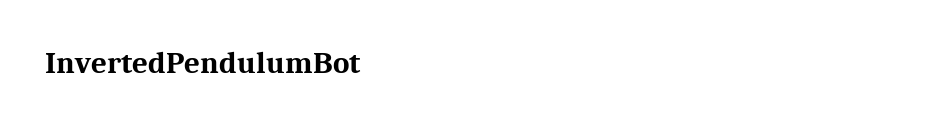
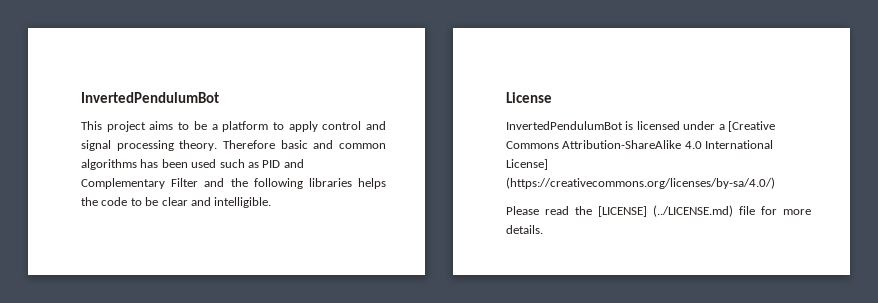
[45,51,361,73] InvertedPendulumBot -> [81,92,219,103] [81,121,386,132] [81,140,386,151] [81,159,304,170] [81,178,386,189] [81,197,272,208] [506,92,552,103] [506,121,775,132] [506,140,774,149] [506,159,548,170] [506,177,775,189] [506,205,811,217] [506,225,543,234] InvertedPendulumBot // This project aims to be a platform to apply control and signal processing theory. Therefore basic and common algorithms has been used such as PID and Complementary Filter and the following libraries helps the code to be clear and intelligible. // License // InvertedPendulumBot is licensed under a [Creative Commons Attribution-ShareAlike 4.0 International License] (https://creativecommons.org/licenses/by-sa/4.0/) // Please read the [LICENSE] (../LICENSE.md) file for more details.

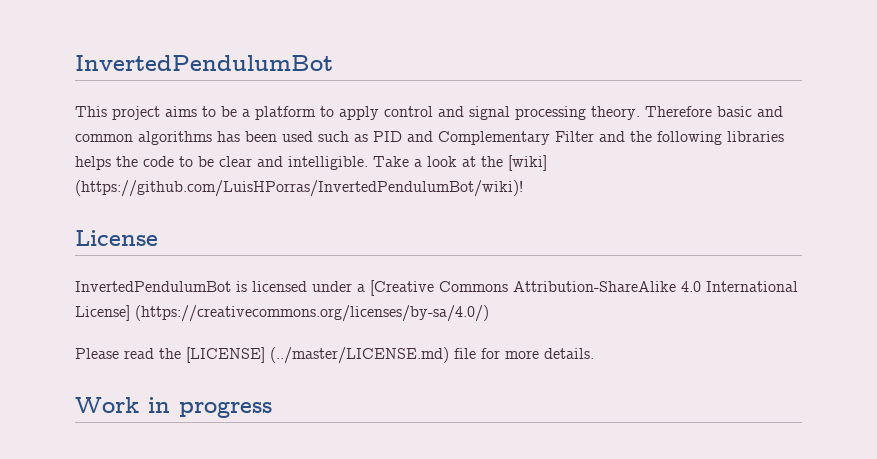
(272, 202) none -> [373,155,547,171] [75,180,523,197] Take a look at the [wiki] (https://github.com/LuisHPorras/InvertedPendulumBot/wiki)!
[653,205,733,217] (../LICENSE.md) -> [270,347,449,364] (../master/LICENSE.md)
(543, 229) none -> [75,397,272,418] // Work in progress

